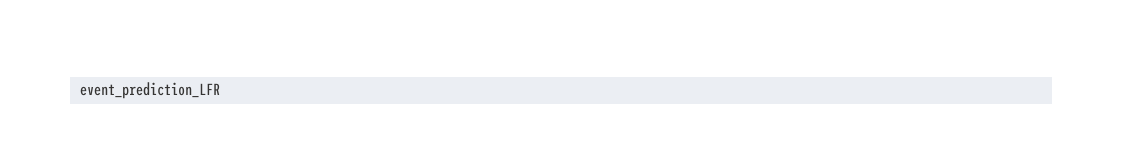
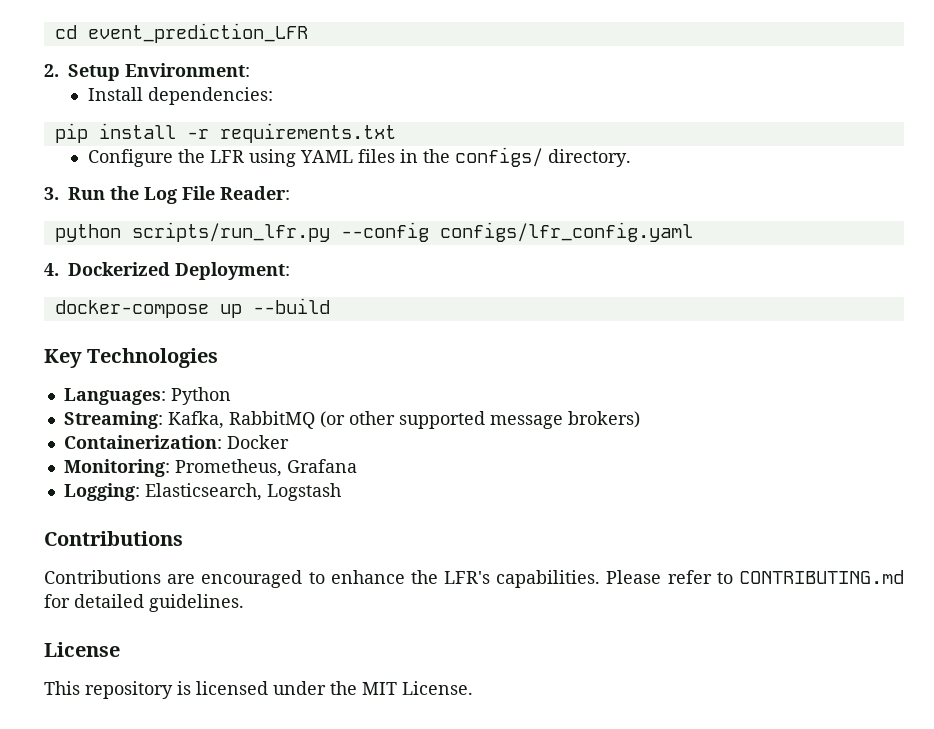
(80, 90) none -> [54,25,77,39] cd
(221, 90) none -> [44,63,250,81] [87,87,273,105] [54,123,396,143] [87,147,631,167] [44,186,290,204] [54,222,693,242] [44,262,290,280] [54,298,330,318] [44,348,219,368] [63,387,231,405] [63,411,640,429] [63,435,289,449] [63,459,357,477] [63,483,341,501] [44,531,183,546] [44,570,904,588] [44,594,244,612] [44,642,120,657] [44,681,473,699] // 2. Setup Environment: // Install dependencies: // pip install -r requirements.txt // Configure the LFR using YAML files in the configs/ directory. // 3. Run the Log File Reader: // python scripts/run_lfr.py --config configs/lfr_config.yaml // 4. Dockerized Deployment: // docker-compose up --build // Key Technologies // Languages: Python // Streaming: Kafka, RabbitMQ (or other supported message brokers) // Containerization: Docker // Monitoring: Prometheus, Grafana // Logging: Elasticsearch, Logstash // Contributions // Contributions are encouraged to enhance the LFR's capabilities. Please refer to CONTRIBUTING.md for detailed guidelines. // License // This repository is licensed under the MIT License.

